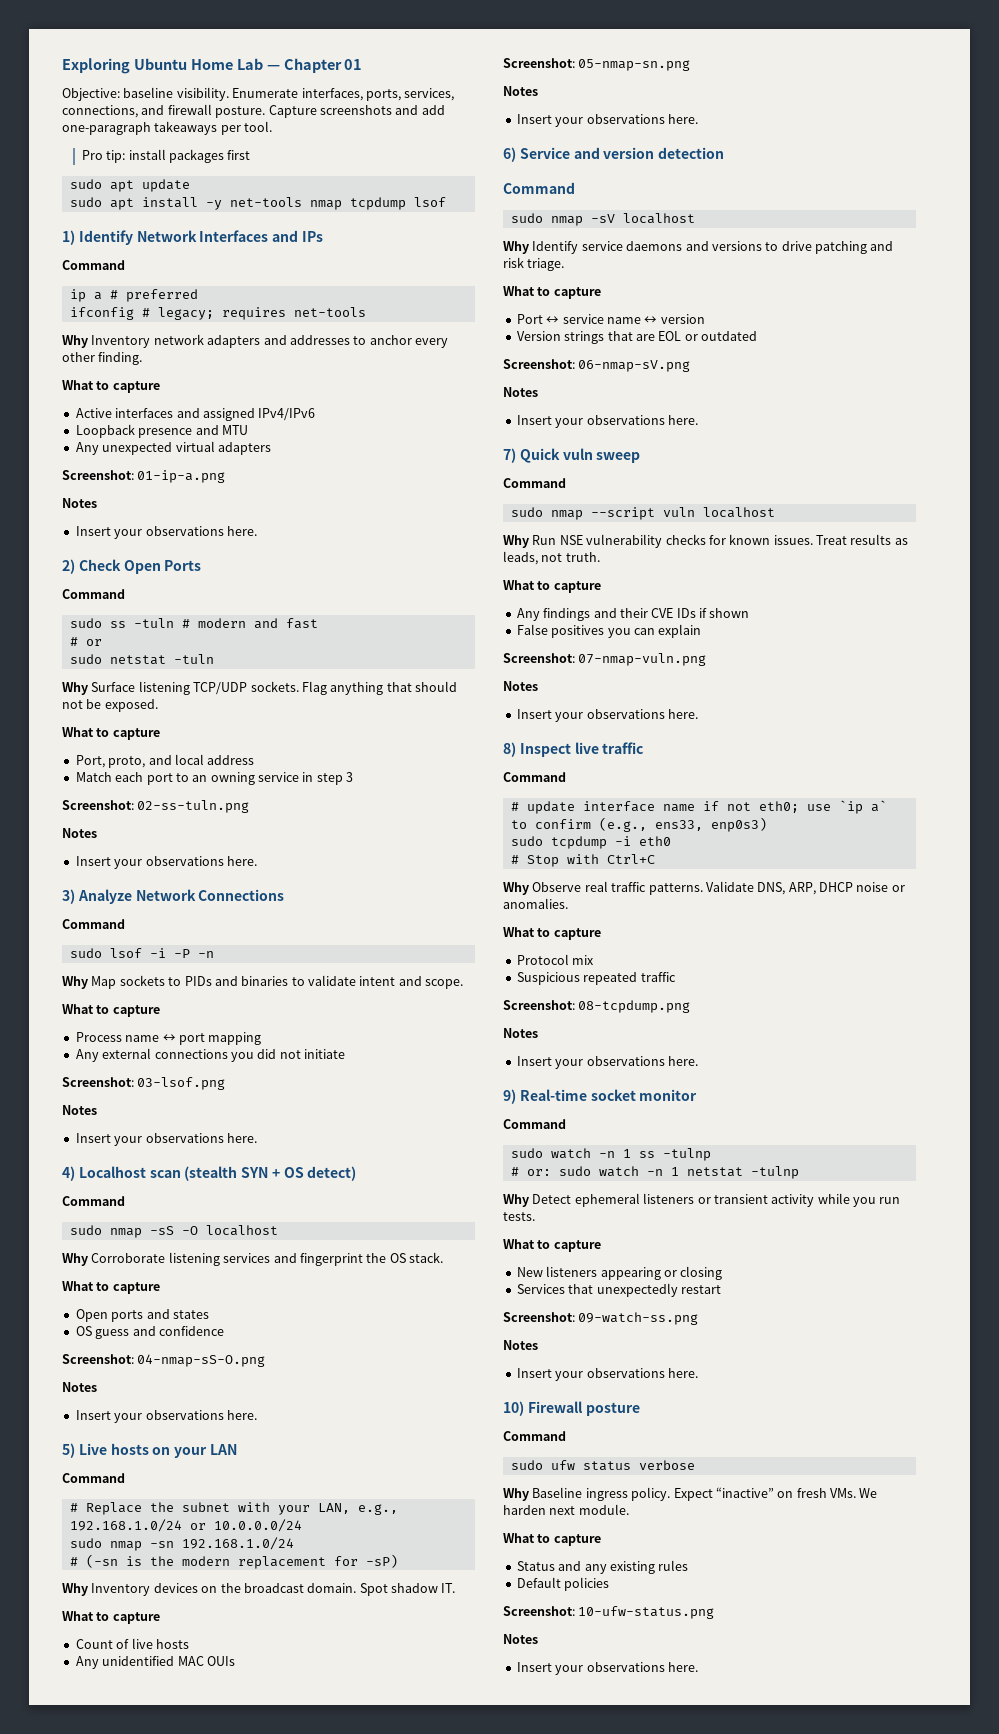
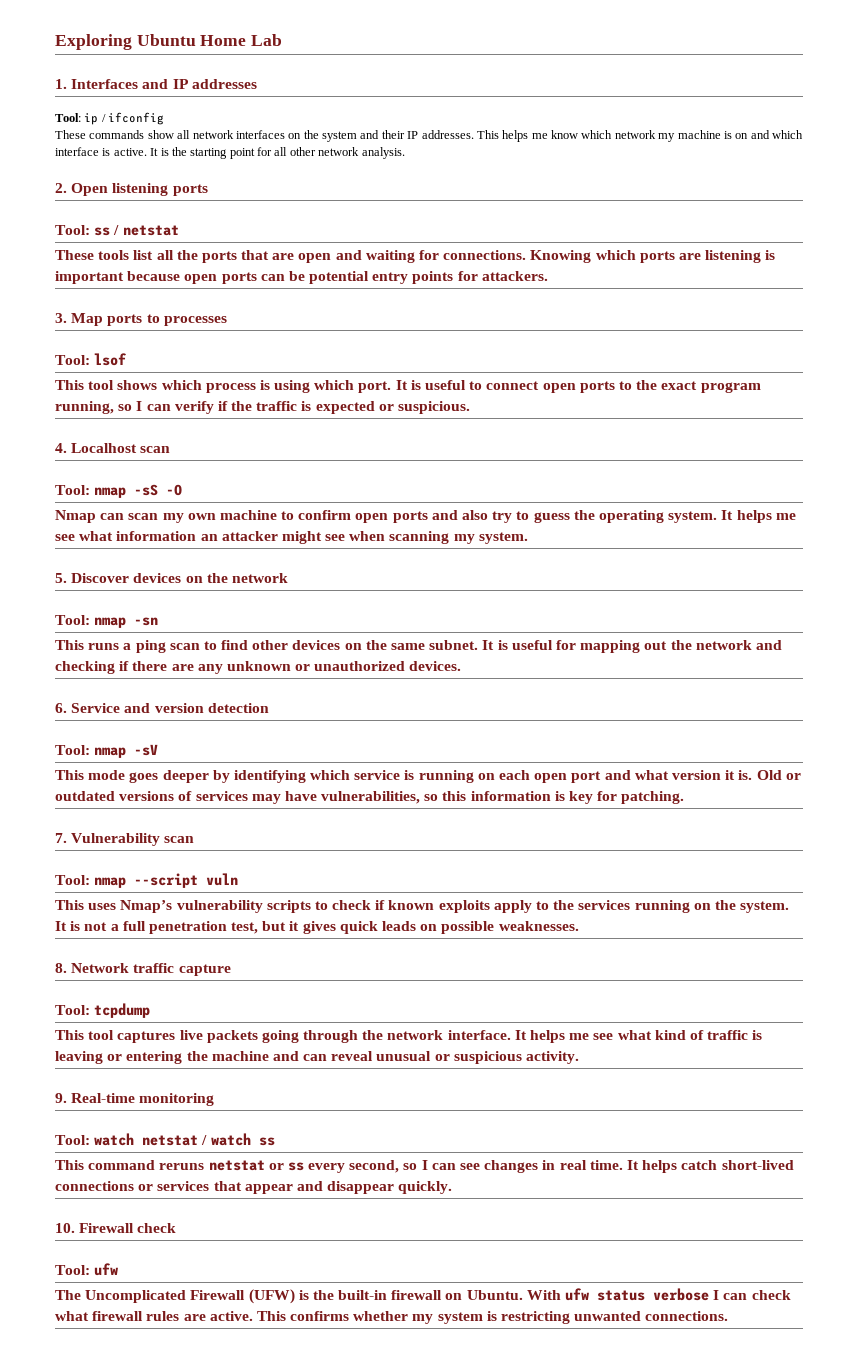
[266,58,363,73] [62,87,455,101] [62,104,445,118] [62,121,273,135] [81,149,251,163] [69,179,190,192] [69,197,446,210] [62,230,323,245] [62,260,125,270] [69,289,198,302] [69,307,366,320] [62,334,448,348] [62,352,143,365] [62,380,160,393] [75,408,316,421] [75,424,248,438] [75,441,271,455] [62,470,226,483] [62,498,97,508] [75,526,257,539] [62,559,202,574] [62,589,125,599] [69,618,318,629] [69,637,102,646] [69,654,214,665] [62,681,457,695] [62,699,158,712] [62,727,160,740] [75,754,255,768] [75,772,354,785] [62,800,250,813] [62,828,97,838] [75,856,257,869] [62,889,285,904] [62,919,125,929] [69,948,214,958] [62,975,464,989] [62,1004,160,1017] [75,1032,262,1045] [75,1048,345,1062] [62,1077,226,1090] [62,1105,97,1115] [75,1133,257,1146] [62,1166,357,1181] [62,1196,125,1206] [69,1225,278,1238] [62,1252,443,1266] [62,1281,160,1294] [75,1309,209,1322] [75,1326,224,1339] [62,1354,266,1367] [62,1382,97,1392] [75,1410,257,1423] [62,1443,237,1458] [62,1473,125,1483] [69,1502,398,1515] [69,1519,302,1532] [69,1537,294,1551] [69,1554,398,1569] [62,1583,456,1596] [62,1611,160,1624] [75,1638,189,1649] [75,1656,235,1669] [503,58,691,71] [503,86,538,96] [516,114,698,127] [503,147,516,162] — Chapter 01 // Objective: baseline visibility. Enumerate interfaces, ports, services, connections, and firewall posture. Capture screenshots and add one-paragraph takeaways per tool. // Pro tip: install packages first // sudo apt update // sudo apt install -y net-tools nmap tcpdump lsof // 1) Identify Network Interfaces and IPs // Command // ip a # preferred // ifconfig # legacy; requires net-tools // Why Inventory network adapters and addresses to anchor every other finding. // What to capture // Active interfaces and assigned IPv4/IPv6 // Loopback presence and MTU // Any unexpected virtual adapters // Screenshot: 01-ip-a.png // Notes // Insert your observations here. // 2) Check Open Ports // Command // sudo ss -tuln # modern and fast // # or // sudo netstat -tuln // Why Surface listening TCP/UDP sockets. Flag anything that should not be exposed. // What to capture // Port, proto, and local address // Match each port to an owning service in step 3 // Screenshot: 02-ss-tuln.png // Notes // Insert your observations here. // 3) Analyze Network Connections // Command // sudo lsof -i -P -n // Why Map sockets to PIDs and binaries to validate intent and scope. // What to capture // Process name ↔ port mapping // Any external connections you did not initiate // Screenshot: 03-lsof.png // Notes // Insert your observations here. // 4) Localhost scan (stealth SYN + OS detect) // Command // sudo nmap -sS -O localhost // Why Corroborate listening services and fingerprint the OS stack. // What to capture // Open ports and states // OS guess and confidence // Screenshot: 04-nmap-sS-O.png // Notes // Insert your observations here. // 5) Live hosts on your LAN // Command // # Replace the subnet with your LAN, e.g., 192.168.1.0/24 or 10.0.0.0/24 // sudo nmap -sn 192.168.1.0/24 // # (-sn is the modern replacement for -sP) // Why Inventory devices on the broadcast domain. Spot shadow IT. // What to capture // Count of live hosts // Any unidentified MAC OUIs // Screenshot: 05-nmap-sn.png // Notes // Insert your observations here. // 6) -> [55,79,257,89] [55,112,165,125] [55,130,803,142] [55,147,405,159] [55,183,208,196] [55,225,179,236] [55,250,776,263] [55,271,548,284] [55,313,227,326] [55,353,128,366] [55,380,761,393] [55,401,471,414] [55,443,171,453] [55,484,183,498] [55,510,796,523] [55,531,528,544] [55,573,288,583] [55,615,159,628] [55,640,782,653] [55,661,462,674] [55,703,67,713] // 1. Interfaces and IP addresses // Tool: ip / ifconfig // These commands show all network interfaces on the system and their IP addresses. This helps me know which network my machine is on and which interface is active. It is the starting point for all other network analysis. // 2. Open listening ports // Tool: ss / netstat // These tools list all the ports that are open and waiting for connections. Knowing which ports are listening is important because open ports can be potential entry points for attackers. // 3. Map ports to processes // Tool: lsof // This tool shows which process is using which port. It is useful to connect open ports to the exact program running, so I can verify if the traffic is expected or suspicious. // 4. Localhost scan // Tool: nmap -sS -O // Nmap can scan my own machine to confirm open ports and also try to guess the operating system. It helps me see what information an attacker might see when scanning my system. // 5. Discover devices on the network // Tool: nmap -sn // This runs a ping scan to find other devices on the same subnet. It is useful for mapping out the network and checking if there are any unknown or unauthorized devices. // 6.
[503,182,575,194] [510,213,543,223] Command // sudo -> [55,745,90,755] Tool:
[622,213,695,224] [503,241,894,254] [503,257,565,271] [503,286,601,299] [516,314,705,324] [516,331,757,344] [503,359,691,372] [503,387,538,397] [516,415,698,428] [503,448,641,463] [503,478,566,488] [510,507,775,520] [503,534,908,548] [503,551,600,565] [503,580,601,593] [516,608,750,621] [516,624,702,638] [503,653,707,666] [503,681,538,691] [516,709,698,722] [503,742,644,757] [503,772,566,782] [510,800,887,814] [510,817,767,832] [510,836,671,849] [510,854,655,867] [503,881,905,895] [503,898,568,909] [503,927,601,940] [516,954,595,965] [516,972,676,985] [503,1000,691,1013] [503,1028,538,1038] [516,1056,698,1069] [503,1089,698,1104] [503,1119,566,1129] [510,1148,711,1161] [510,1166,799,1179] [503,1193,901,1207] [503,1212,535,1221] [503,1239,601,1252] [516,1266,723,1280] [516,1283,721,1297] [503,1312,699,1325] [503,1340,538,1350] [516,1368,698,1381] [503,1401,640,1416] [503,1431,566,1441] [510,1460,695,1471] [503,1487,878,1501] [503,1504,629,1515] [503,1533,601,1546] [516,1560,689,1574] [516,1577,610,1591] [503,1606,715,1619] [503,1634,538,1644] [516,1662,698,1675] localhost // Why Identify service daemons and versions to drive patching and risk triage. // What to capture // Port ↔ service name ↔ version // Version strings that are EOL or outdated // Screenshot: 06-nmap-sV.png // Notes // Insert your observations here. // 7) Quick vuln sweep // Command // sudo nmap --script vuln localhost // Why Run NSE vulnerability checks for known issues. Treat results as leads, not truth. // What to capture // Any findings and their CVE IDs if shown // False positives you can explain // Screenshot: 07-nmap-vuln.png // Notes // Insert your observations here. // 8) Inspect live traffic // Command // # update interface name if not eth0; use `ip a` to confirm (e.g., ens33, enp0s3) // sudo tcpdump -i eth0 // # Stop with Ctrl+C // Why Observe real traffic patterns. Validate DNS, ARP, DHCP noise or anomalies. // What to capture // Protocol mix // Suspicious repeated traffic // Screenshot: 08-tcpdump.png // Notes // Insert your observations here. // 9) Real-time socket monitor // Command // sudo watch -n 1 ss -tulnp // # or: sudo watch -n 1 netstat -tulnp // Why Detect ephemeral listeners or transient activity while you run tests. // What to capture // New listeners appearing or closing // Services that unexpectedly restart // Screenshot: 09-watch-ss.png // Notes // Insert your observations here. // 10) Firewall posture // Command // sudo ufw status verbose // Why Baseline ingress policy. Expect “inactive” on fresh VMs. We harden next module. // What to capture // Status and any existing rules // Default policies // Screenshot: 10-ufw-status.png // Notes // Insert your observations here. -> [55,770,801,783] [55,791,685,804] [55,833,195,846] [55,873,239,888] [55,900,790,913] [55,921,579,934] [55,963,231,976] [55,1003,151,1018] [55,1030,763,1043] [55,1051,580,1064] [55,1093,215,1106] [55,1133,275,1146] [55,1160,794,1173] [55,1181,453,1194] [55,1223,177,1233] [55,1263,119,1276] [55,1288,791,1304] [55,1311,729,1324] // This mode goes deeper by identifying which service is running on each open port and what version it is. Old or outdated versions of services may have vulnerabilities, so this information is key for patching. // 7. Vulnerability scan // Tool: nmap --script vuln // This uses Nmap’s vulnerability scripts to check if known exploits apply to the services running on the system. It is not a full penetration test, but it gives quick leads on possible weaknesses. // 8. Network traffic capture // Tool: tcpdump // This tool captures live packets going through the network interface. It helps me see what kind of traffic is leaving or entering the machine and can reveal unusual or suspicious activity. // 9. Real-time monitoring // Tool: watch netstat / watch ss // This command reruns netstat or ss every second, so I can see changes in real time. It helps catch short-lived connections or services that appear and disappear quickly. // 10. Firewall check // Tool: ufw // The Uncomplicated Firewall (UFW) is the built-in firewall on Ubuntu. With ufw status verbose I can check what firewall rules are active. This confirms whether my system is restricting unwanted connections.

